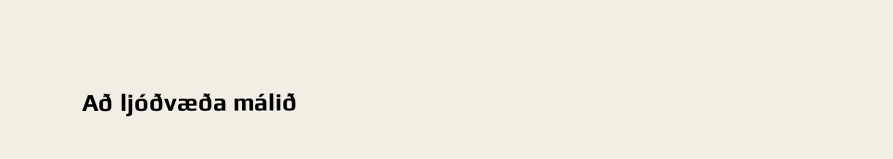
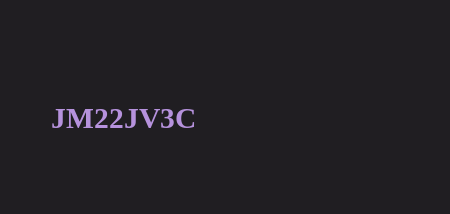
[82,92,299,117] Að ljóðvæða málið -> [51,109,196,128] JM22JV3C

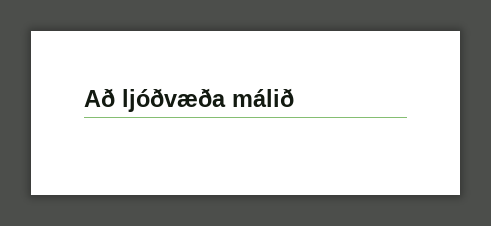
[51,109,196,128] JM22JV3C -> [84,88,294,112] Að ljóðvæða málið

